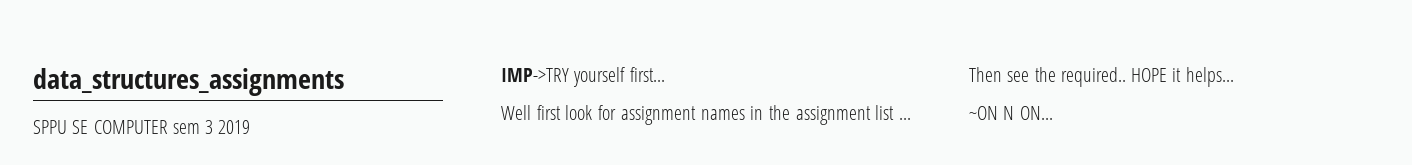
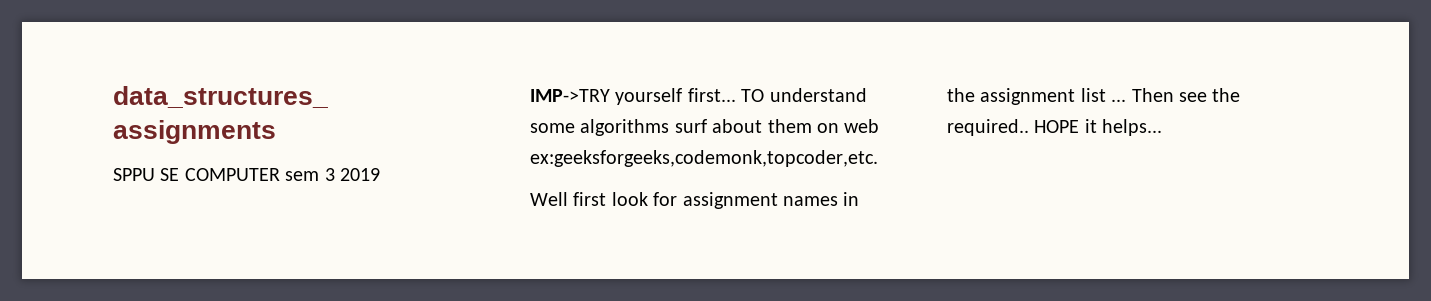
(665, 74) none -> [741,88,867,102] [530,119,880,136] [530,150,878,167] TO understand some algorithms surf about them on web ex:geeksforgeeks,codemonk,topcoder,etc.
[969,106,1053,120] // ~ON N ON... -> (1163, 127) none

